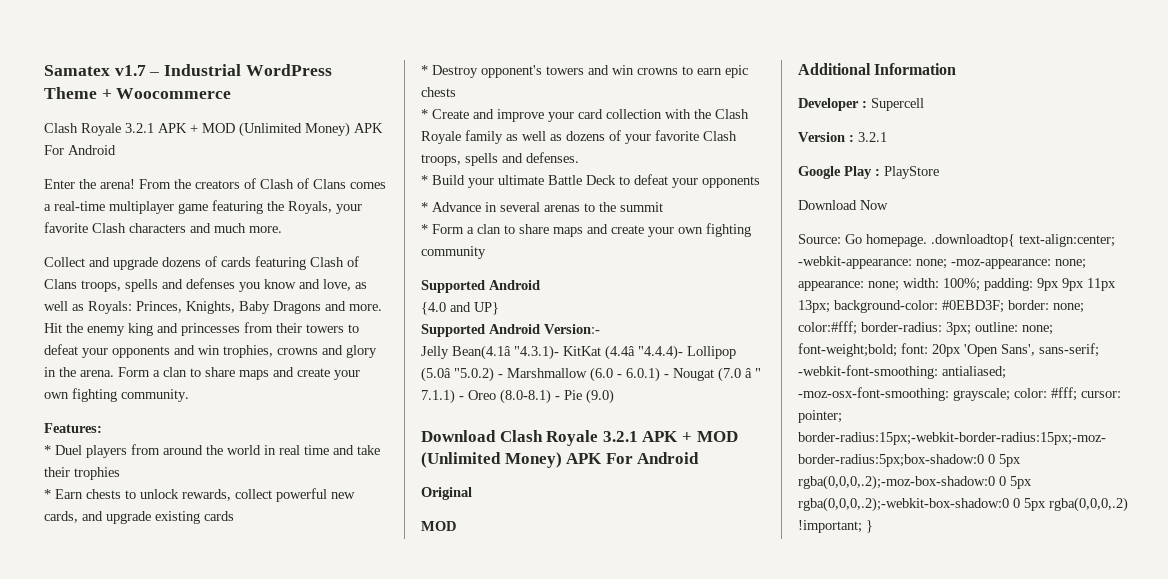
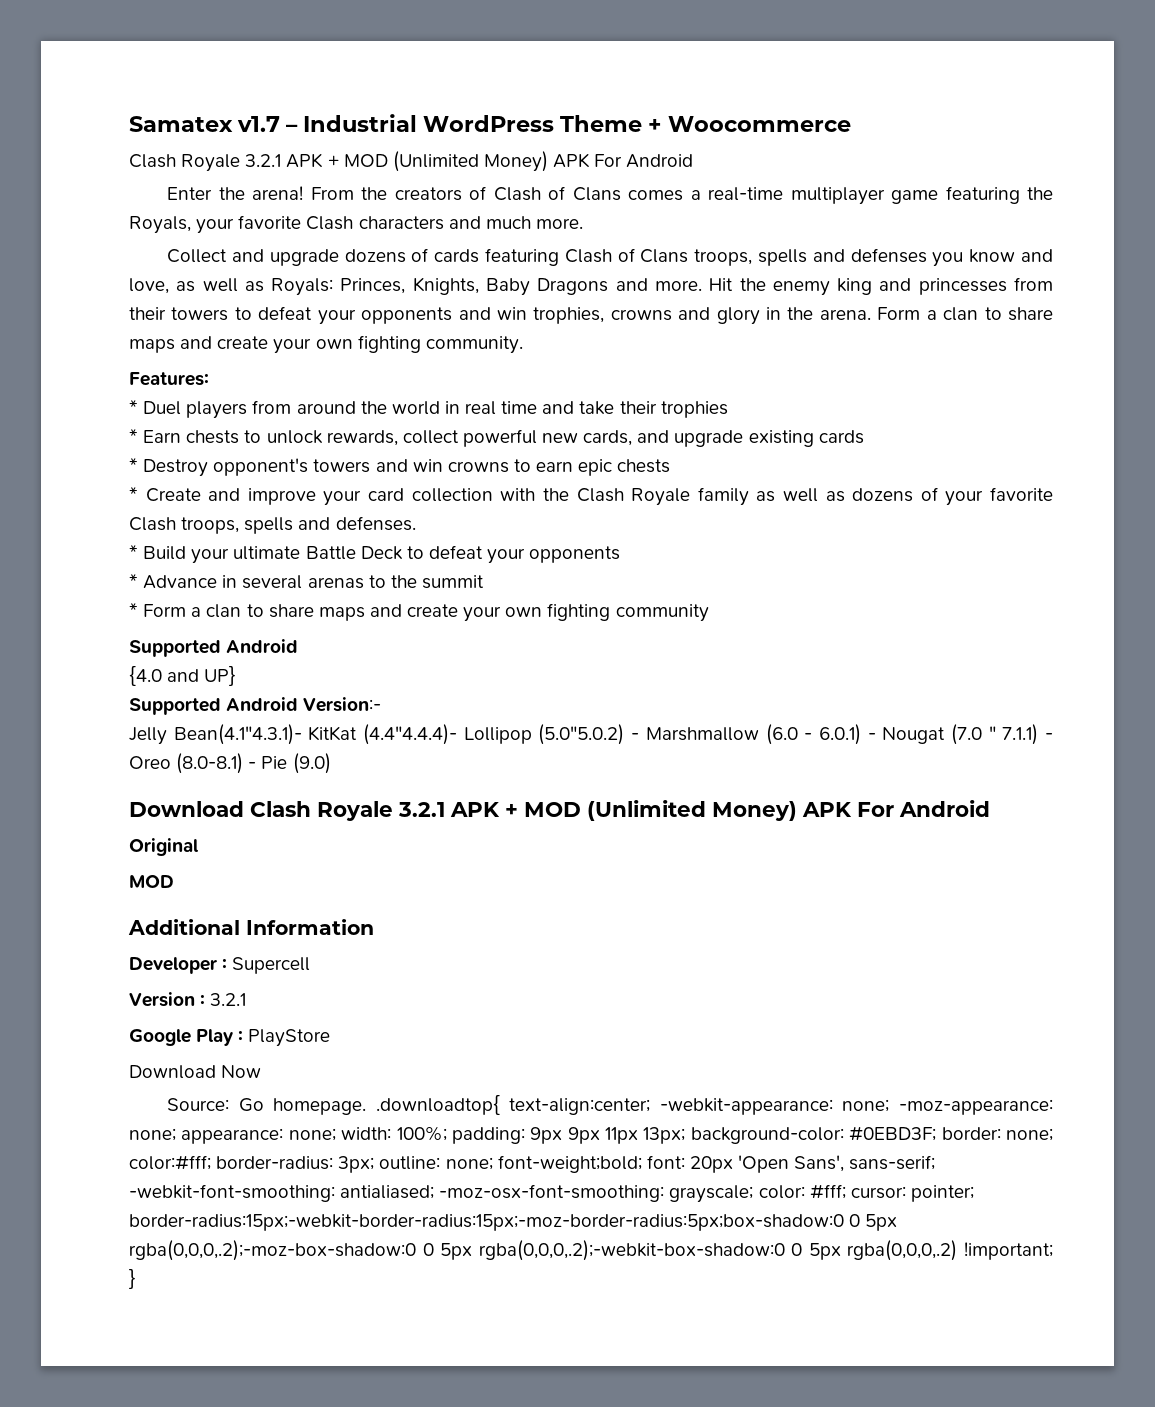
[452,345,736,360] [421,367,494,382] Bean(4.1â "4.3.1)- KitKat (4.4â "4.4.4)- Lollipop (5.0â "5.0.2) -> [173,724,625,745] Bean(4.1"4.3.1)- KitKat (4.4"4.4.4)- Lollipop (5.0"5.0.2)
[745,368,752,378] â -> (982, 734) none

